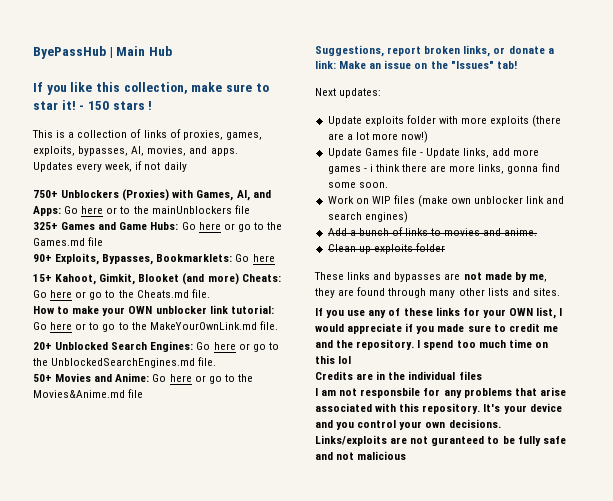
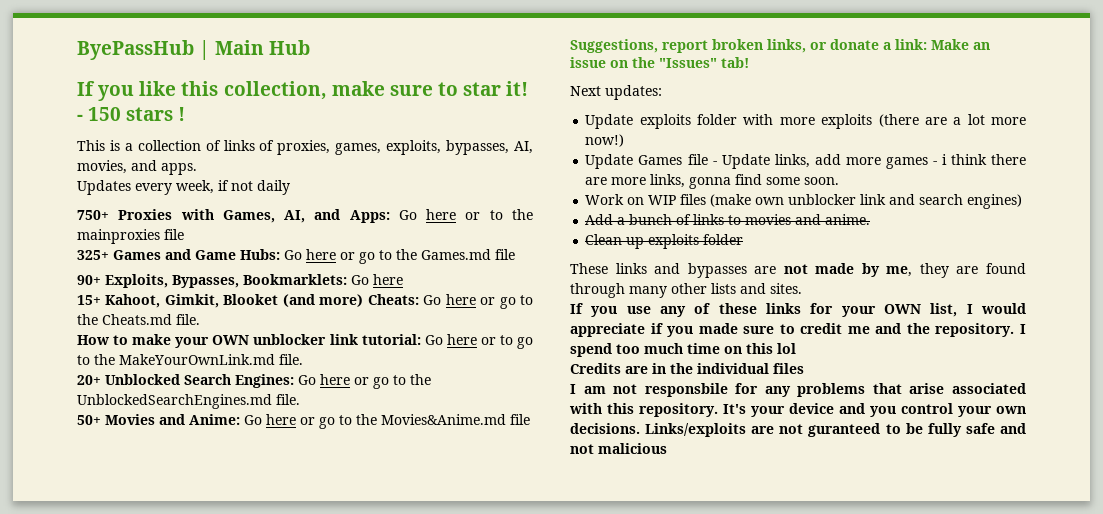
[61,189,170,201] Unblockers (Proxies) -> [118,209,173,220] Proxies
[151,206,232,214] mainUnblockers -> [77,229,160,244] mainproxies

